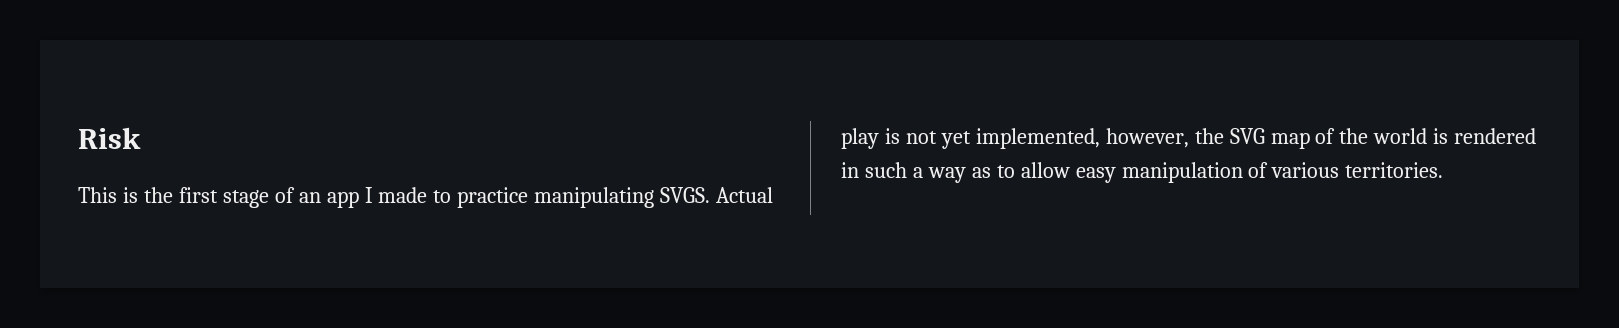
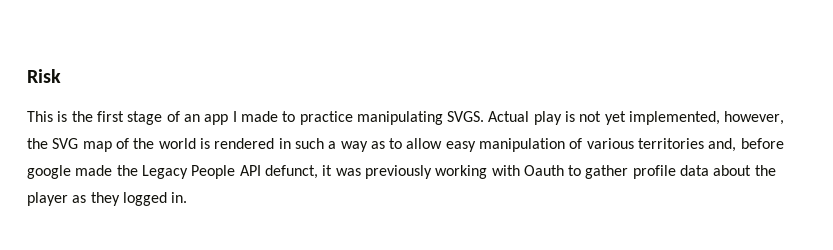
[1345,162,1444,178] territories. -> [638,138,784,152] [27,165,776,179] [27,192,188,206] territories and, before google made the Legacy People API defunct, it was previously working with Oauth to gather profile data about the player as they logged in.

